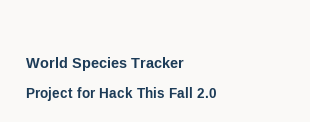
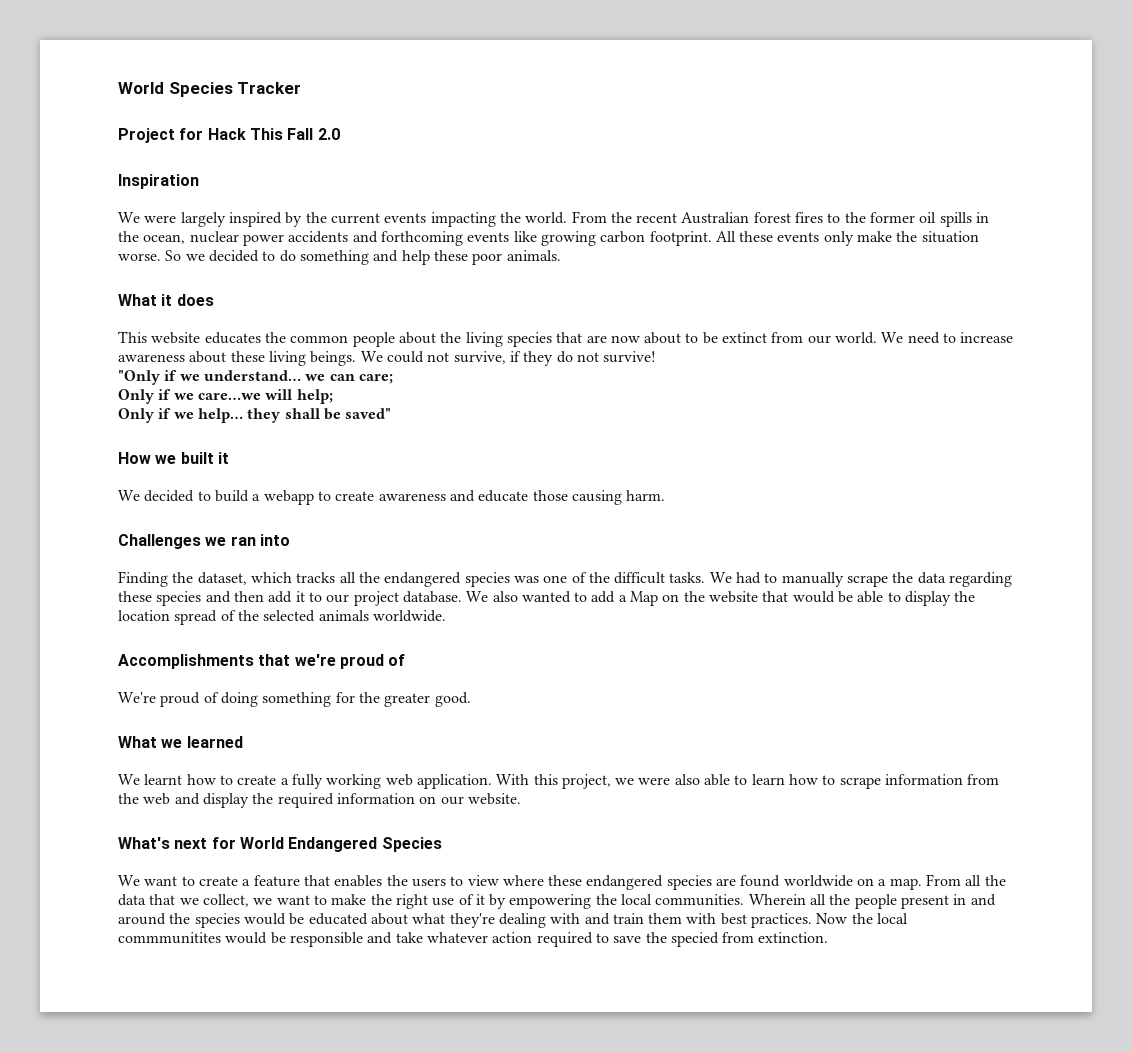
(217, 93) none -> [118,174,199,189] [118,211,990,227] [118,231,979,246] [118,250,561,265] [118,294,214,306] [118,331,1014,347] [118,351,657,366] [118,370,393,385] [118,389,333,404] [118,408,392,423] [118,452,229,464] [118,490,666,505] [118,534,290,549] [118,571,1013,587] [118,591,976,606] [118,610,446,625] [118,654,406,669] [118,692,471,707] [118,736,243,748] [118,774,1000,789] [118,793,521,808] [118,837,442,852] [118,874,1006,890] [118,894,996,909] [118,913,909,928] [118,932,829,947] // Inspiration // We were largely inspired by the current events impacting the world. From the recent Australian forest fires to the former oil spills in the ocean, nuclear power accidents and forthcoming events like growing carbon footprint. All these events only make the situation worse. So we decided to do something and help these poor animals. // What it does // This website educates the common people about the living species that are now about to be extinct from our world. We need to increase awareness about these living beings. We could not survive, if they do not survive! // "Only if we understand… we can care; // Only if we care…we will help; // Only if we help… they shall be saved" // How we built it // We decided to build a webapp to create awareness and educate those causing harm. // Challenges we ran into // Finding the dataset, which tracks all the endangered species was one of the difficult tasks. We had to manually scrape the data regarding these species and then add it to our project database. We also wanted to add a Map on the website that would be able to display the location spread of the selected animals worldwide. // Accomplishments that we're proud of // We're proud of doing something for the greater good. // What we learned // We learnt how to create a fully working web application. With this project, we were also able to learn how to scrape information from the web and display the required information on our website. // What's next for World Endangered Species // We want to create a feature that enables the users to view where these endangered species are found worldwide on a map. From all the data that we collect, we want to make the right use of it by empowering the local communities. Wherein all the people present in and around the species would be educated about what they're dealing with and train them with best practices. Now the local commmunitites would be responsible and take whatever action required to save the specied from extinction.

